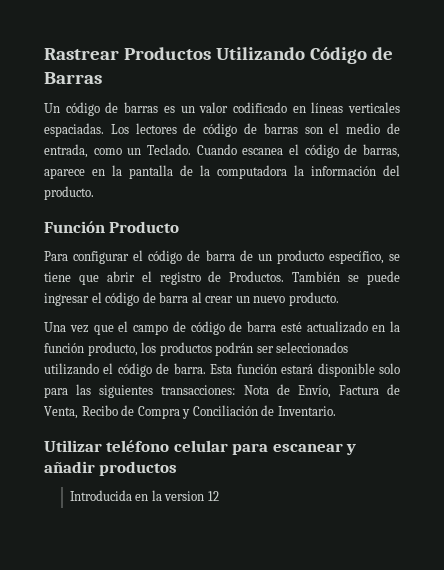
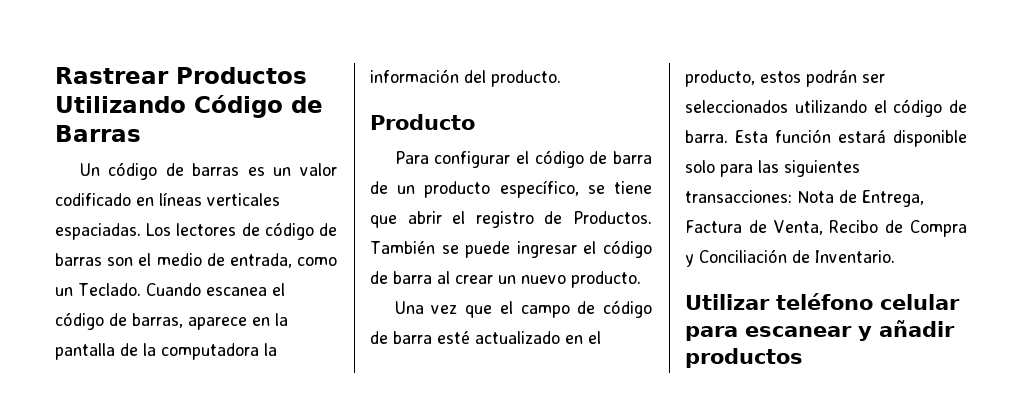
[44,221,105,233] Función -> (561, 78) none
[390,321,400,332] [44,342,212,356] la función producto, los productos -> [588,331,601,344] [685,70,801,87] el producto, estos
[297,385,331,398] Envío, -> [862,190,924,207] Entrega,
[69,490,219,501] // Introducida en la version 12 -> (803, 358) none

